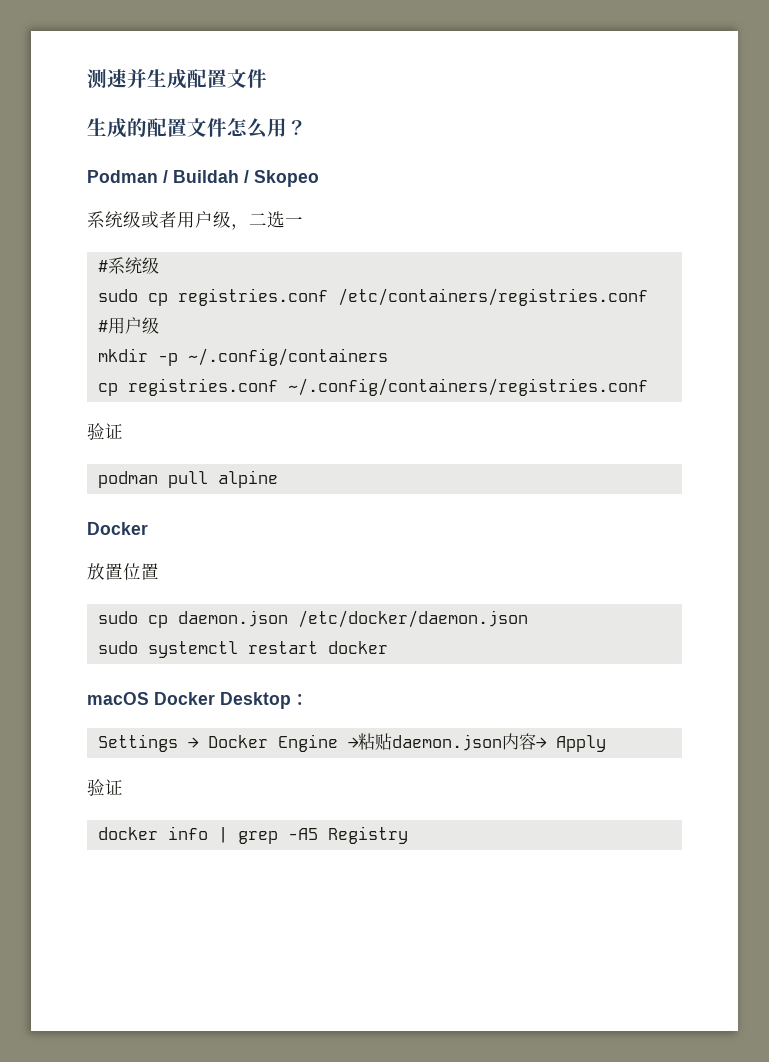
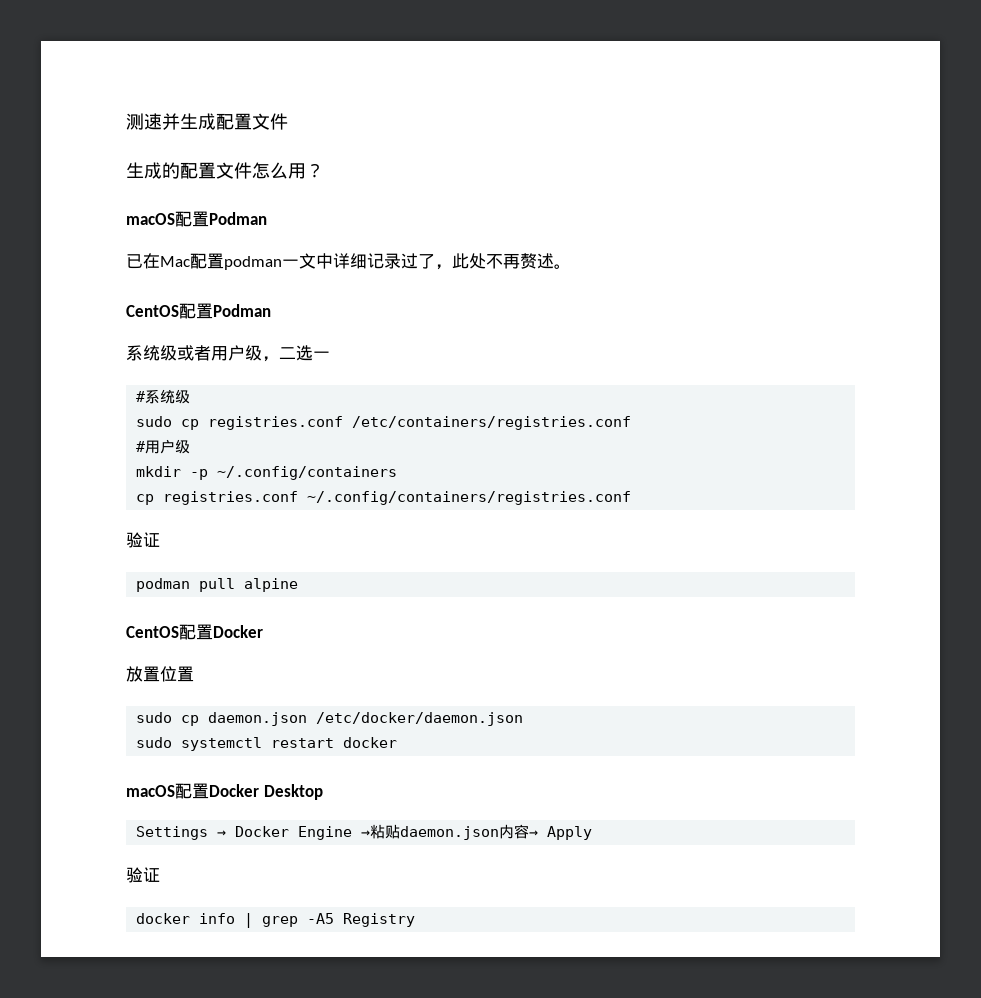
[87,170,319,187] Podman / Buildah / Skopeo -> [126,211,267,227] [126,253,571,270] [126,303,271,319] macOS配置Podman // 已在Mac配置podman一文中详细记录过了，此处不再赘述。 // CentOS配置Podman
(278, 479) none -> [126,624,213,640] CentOS配置
(149, 698) none -> [175,783,209,799] 配置
[291,693,309,705] ： -> (323, 792) none

